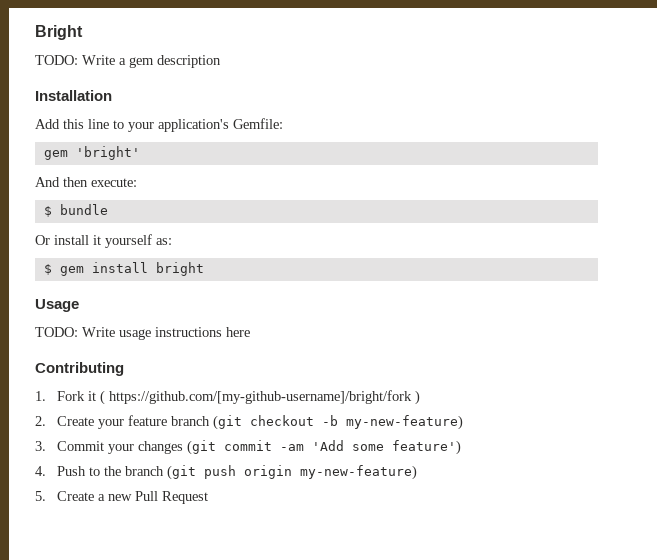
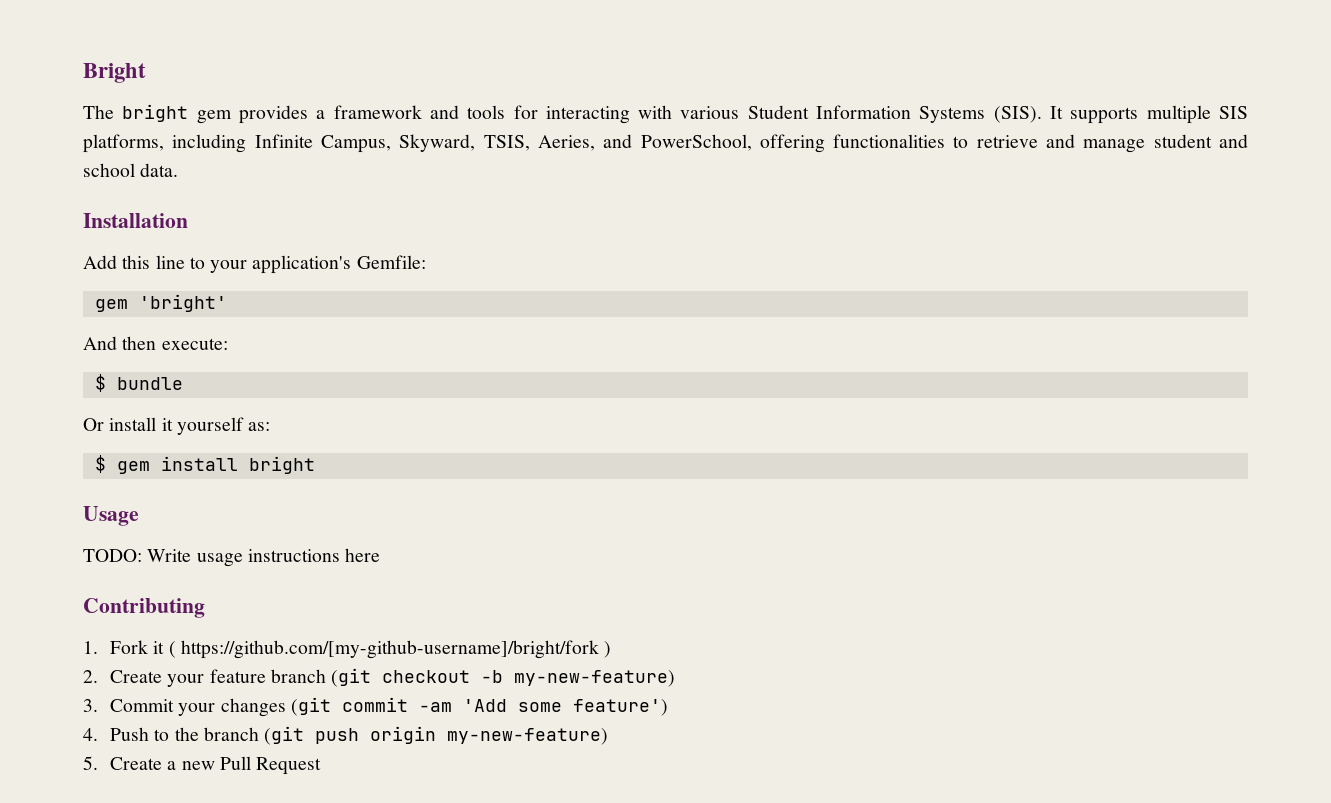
[35,55,221,68] TODO: Write a gem description -> [83,104,1248,124] [83,134,1248,153] [83,163,179,177] The bright gem provides a framework and tools for interacting with various Student Information Systems (SIS). It supports multiple SIS platforms, including Infinite Campus, Skyward, TSIS, Aeries, and PowerSchool, offering functionalities to retrieve and manage student and school data.

